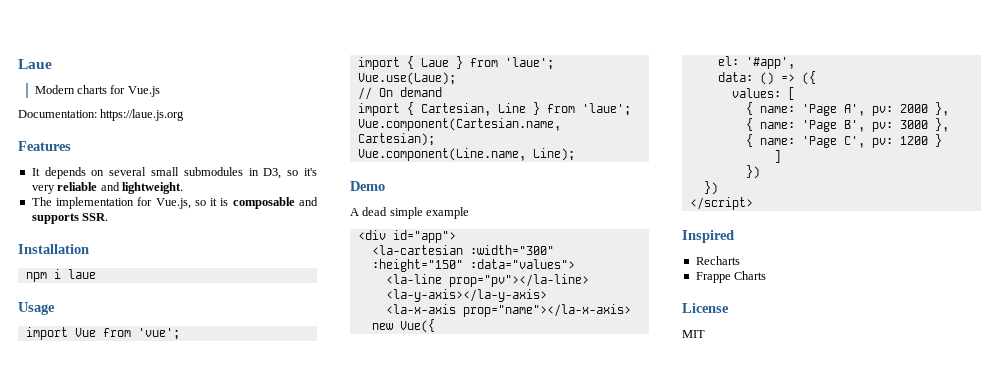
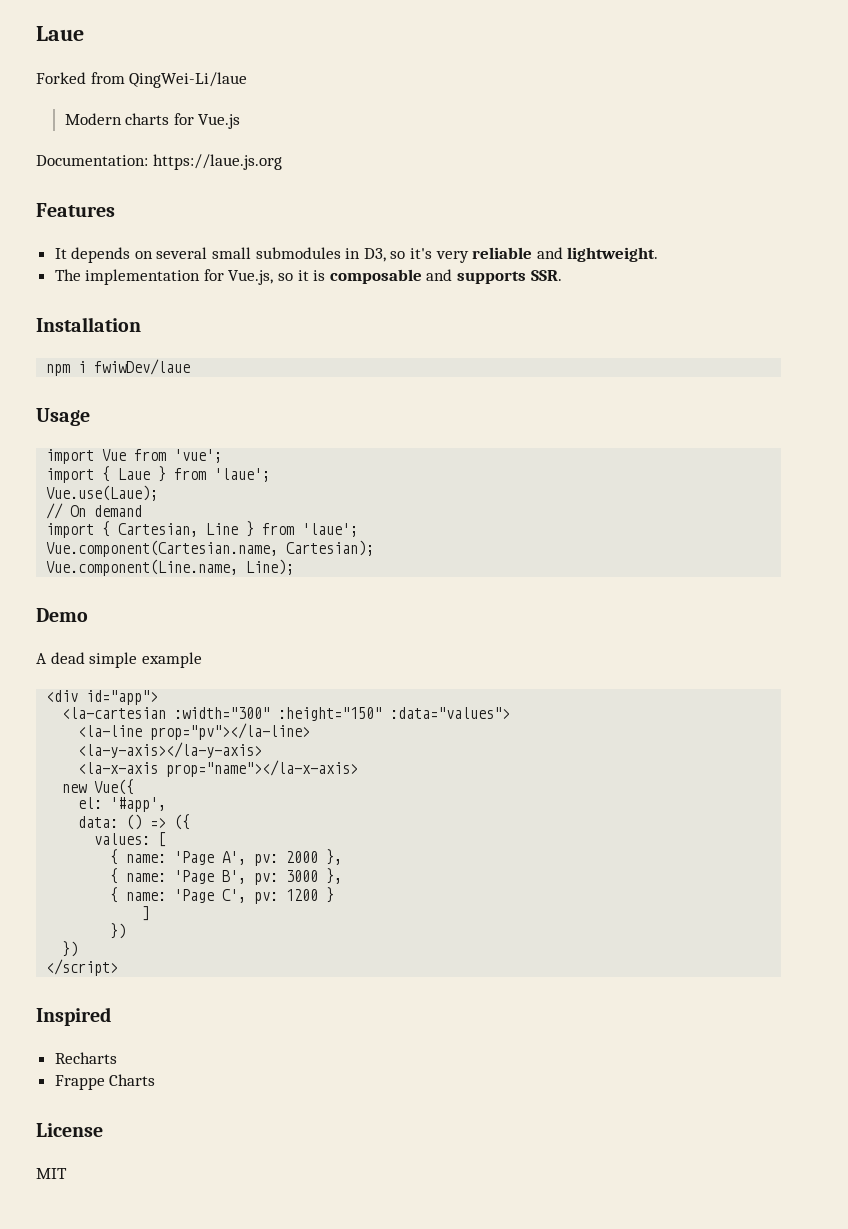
[18,59,52,69] Laue -> [36,26,84,41] [36,72,248,88] Laue // Forked from QingWei-Li/laue
[67,269,96,279] laue -> [94,359,191,375] fwiwDev/laue

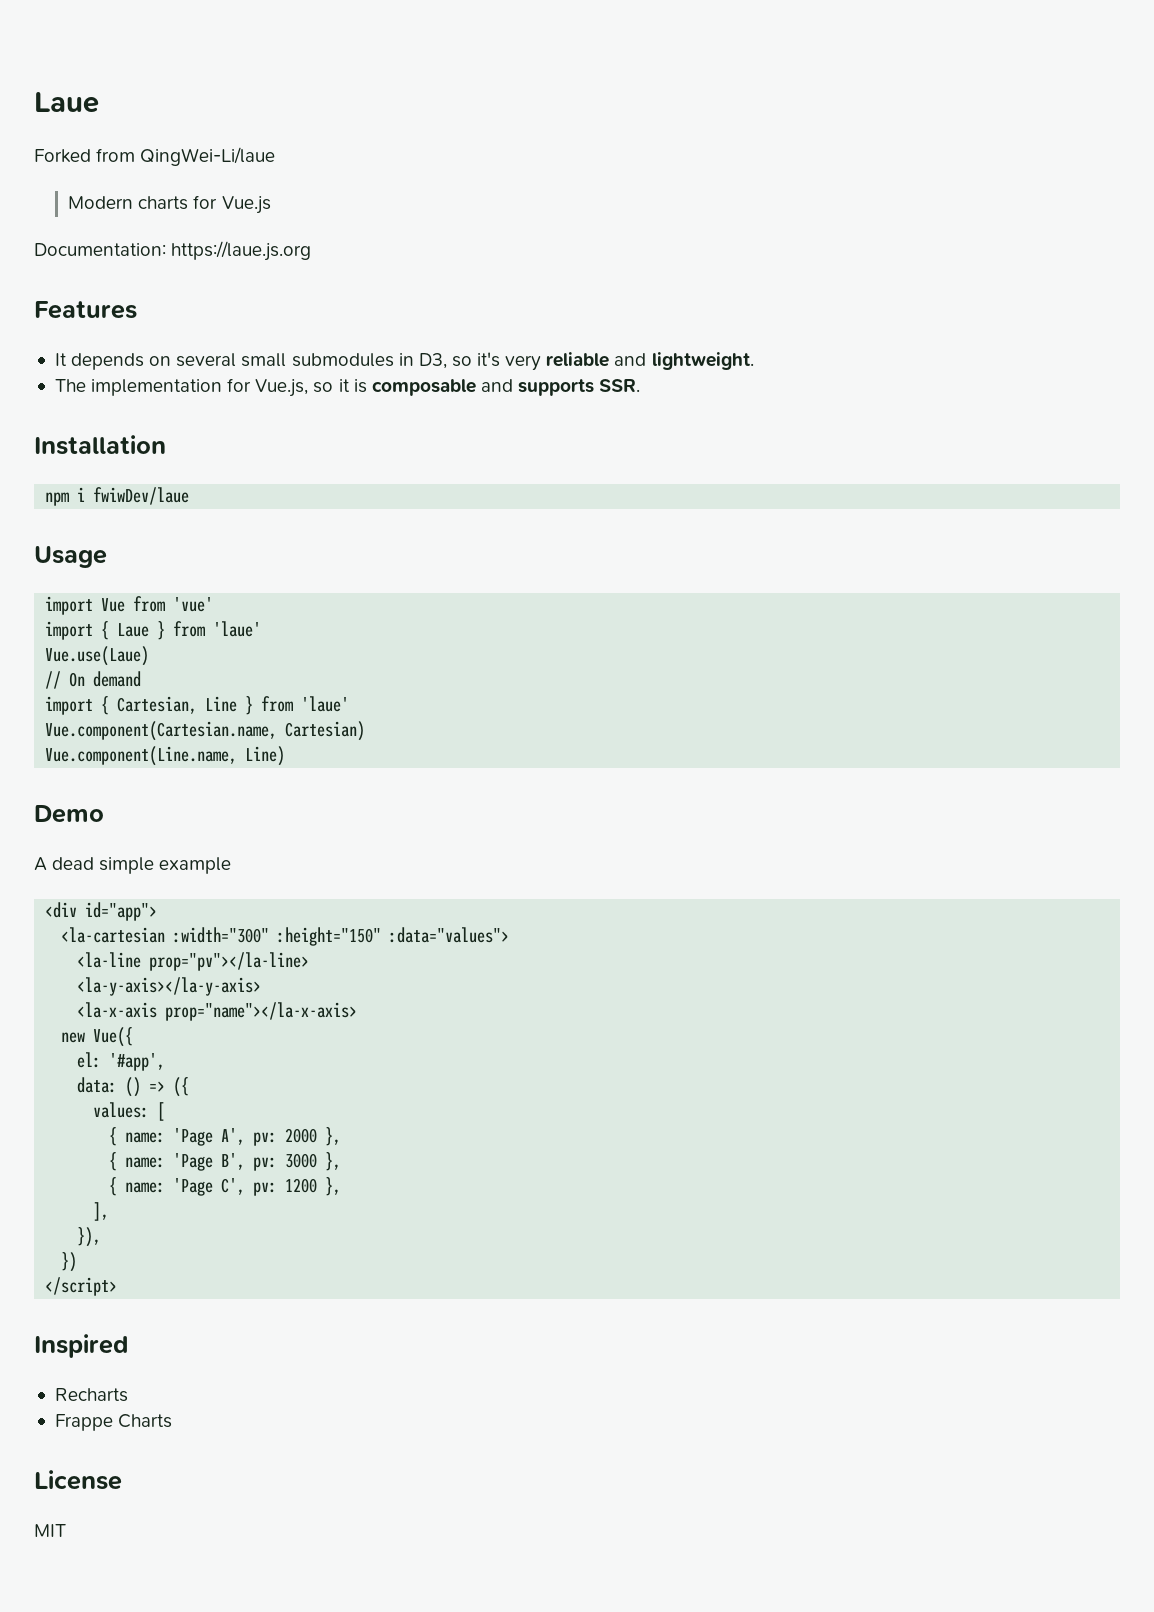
[174,449,223,463] 'vue'; -> [173,597,214,612] 'vue'
[214,468,271,482] [46,485,159,501] 'laue'; // Vue.use(Laue); -> [213,621,262,637] [45,646,150,666] 'laue' // Vue.use(Laue)
[302,523,359,537] 'laue'; -> [301,696,350,712] 'laue'
[286,540,375,556] Cartesian); -> [285,721,366,741] Cartesian)
[246,559,295,575] Line); -> [245,746,286,766] Line)
[326,887,335,903] [142,906,151,921] [110,923,127,939] } // ] // }) -> [325,1177,342,1196] [93,1202,110,1221] [77,1227,102,1247] }, // ], // }),

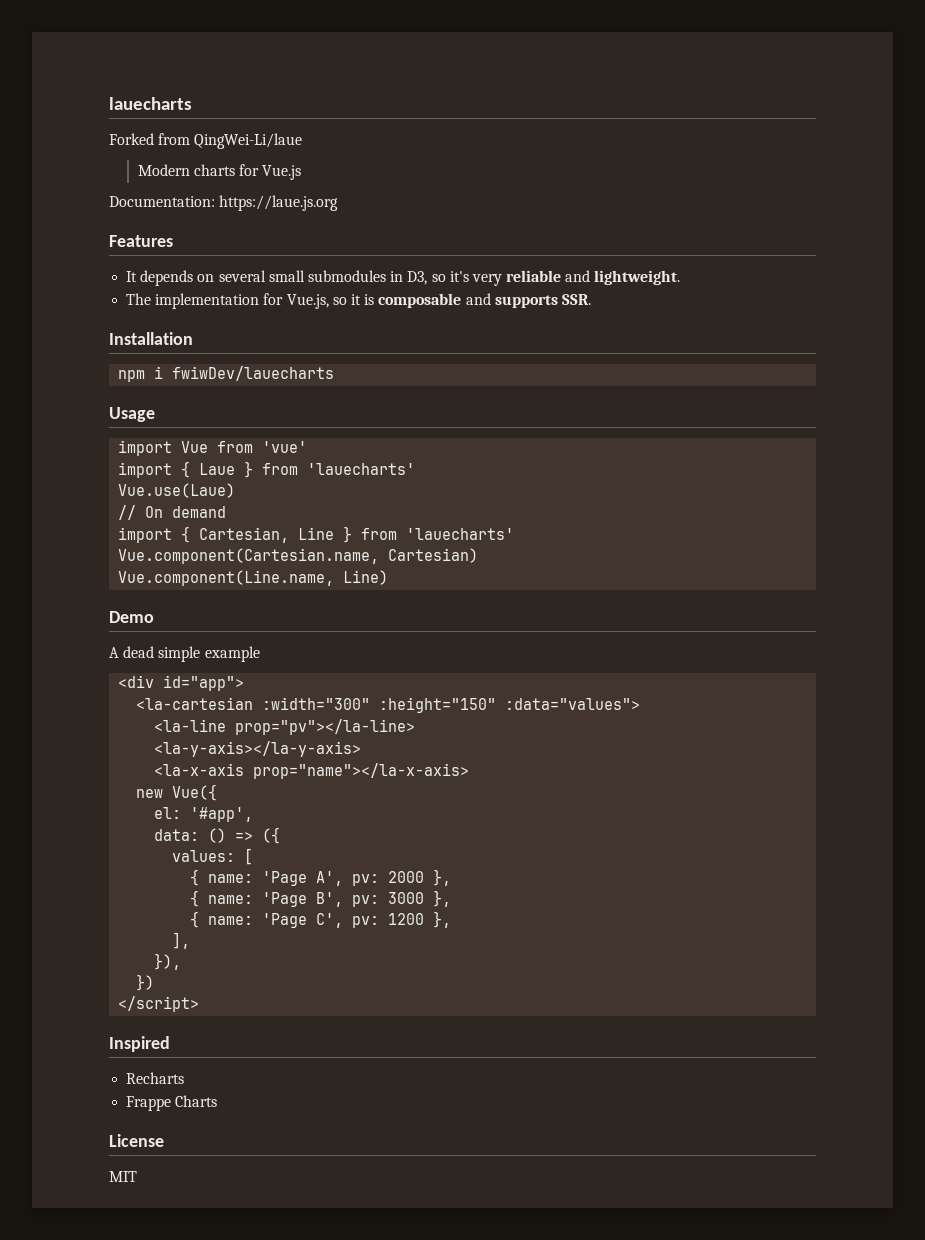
[34,92,99,113] Laue -> [109,97,192,110] lauecharts
[93,487,190,505] fwiwDev/laue -> [172,366,335,381] fwiwDev/lauecharts
[213,621,262,637] 'laue' -> [307,463,416,475] 'lauecharts'
[301,696,350,712] 'laue' -> [406,528,515,540] 'lauecharts'

